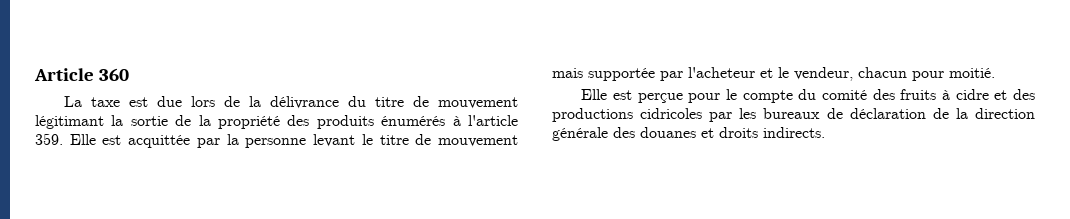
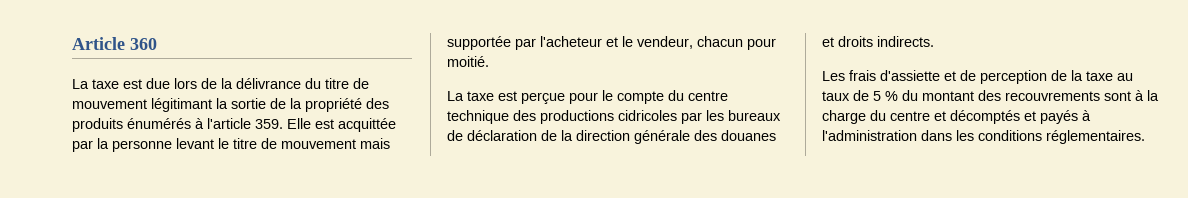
[581,89,608,100] Elle -> [447,91,494,101] La taxe
[822,89,1008,100] comité des fruits à cidre et -> [688,91,728,101] [447,110,509,124] centre technique
(825, 132) none -> [822,70,1133,84] [822,90,1159,101] [822,110,1091,124] [822,130,1145,144] // Les frais d'assiette et de perception de la taxe au taux de 5 % du montant des recouvrements sont à la charge du centre et décomptés et payés à l'administration dans les conditions réglementaires.

